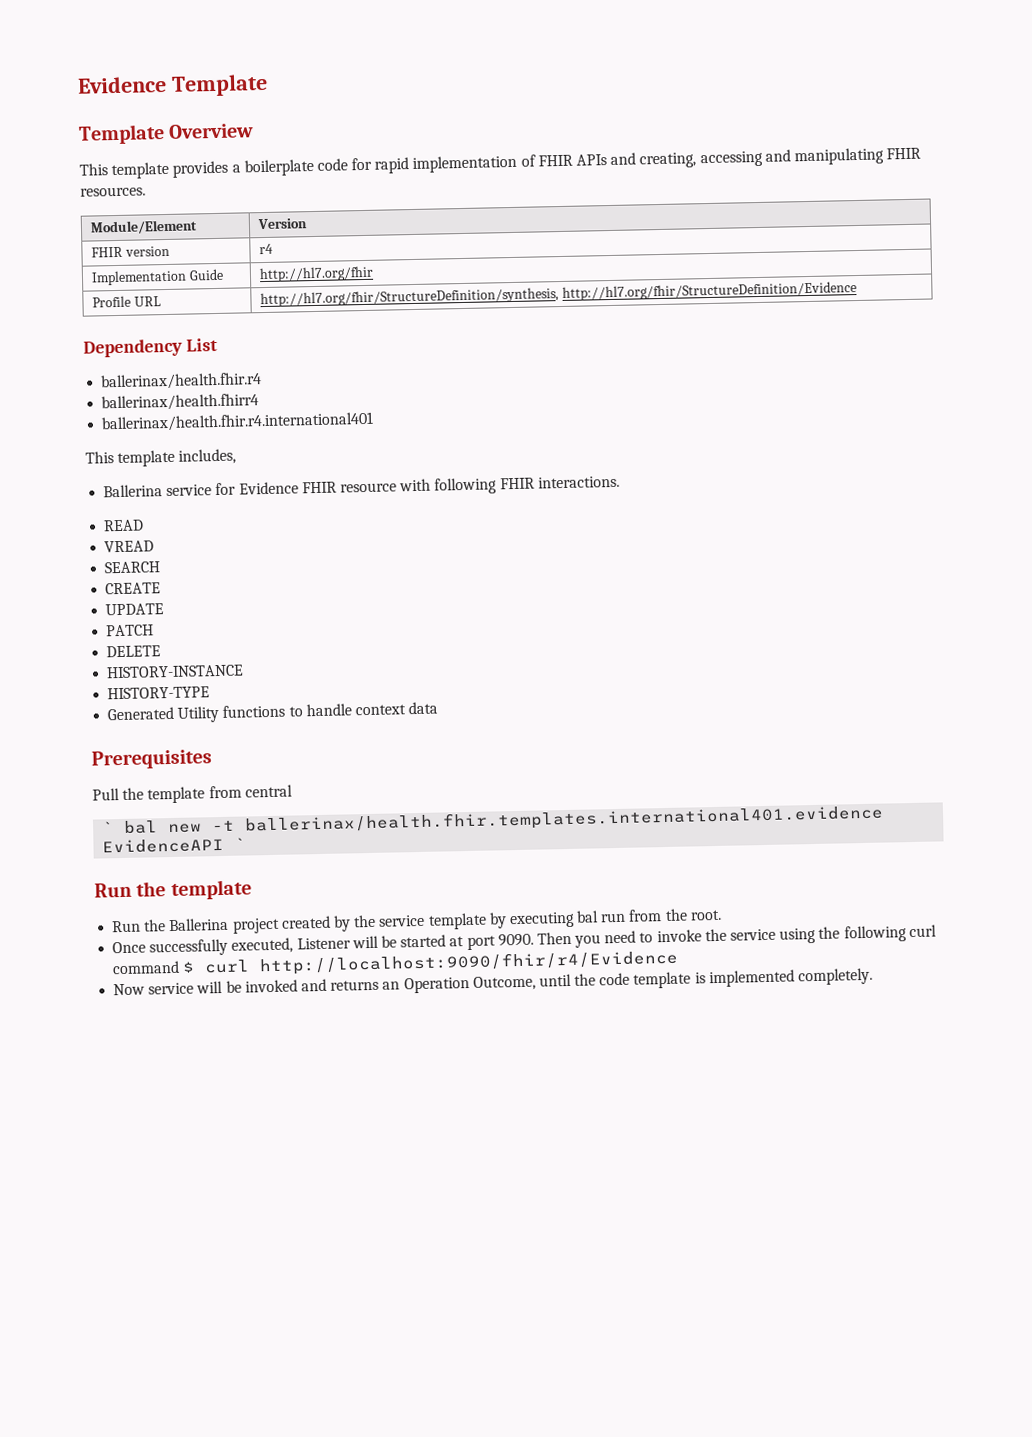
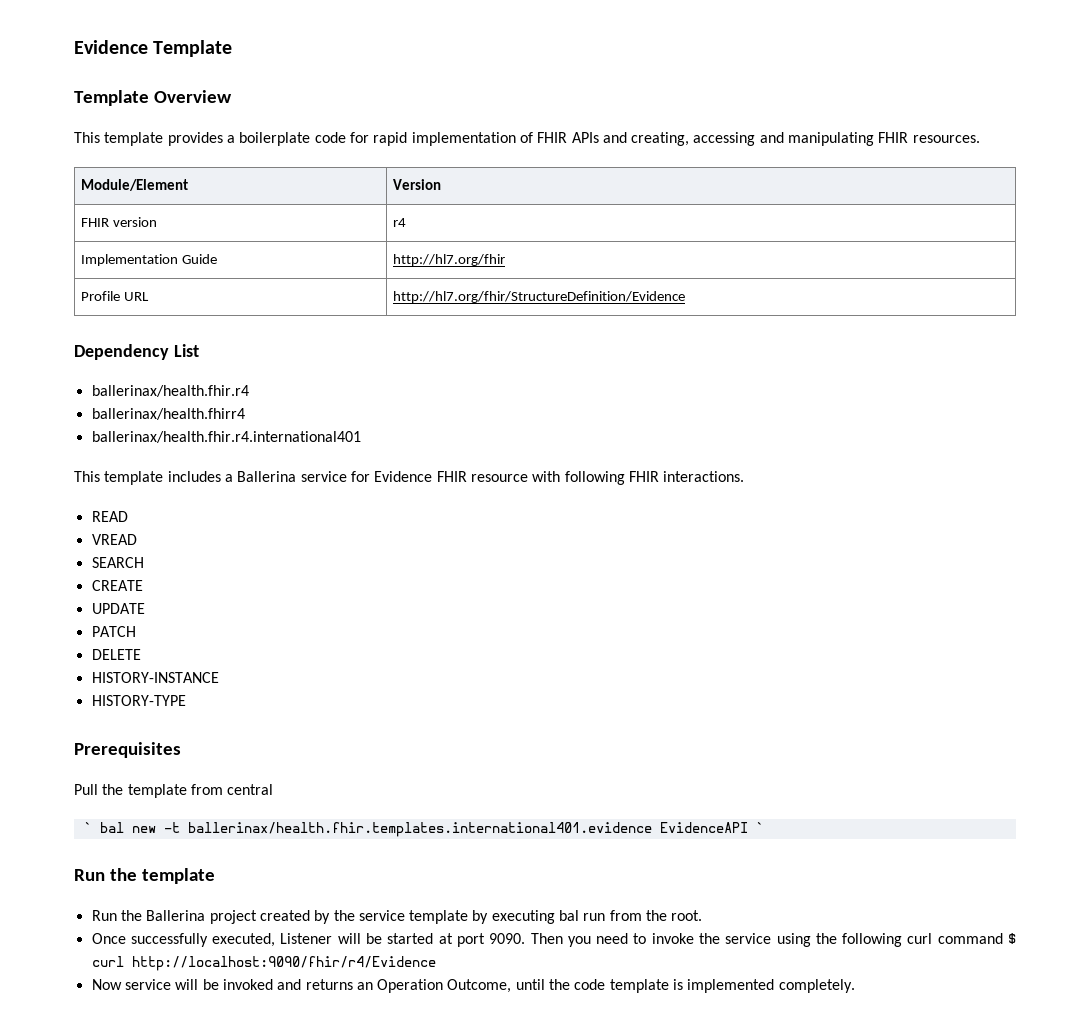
[260,287,560,308] http://hl7.org/fhir/StructureDefinition/synthesis, -> (150, 296) none
[178,448,237,465] includes, // -> [167,471,233,482] includes a
[107,701,439,723] // Generated Utility functions to handle context data -> (186, 700) none

